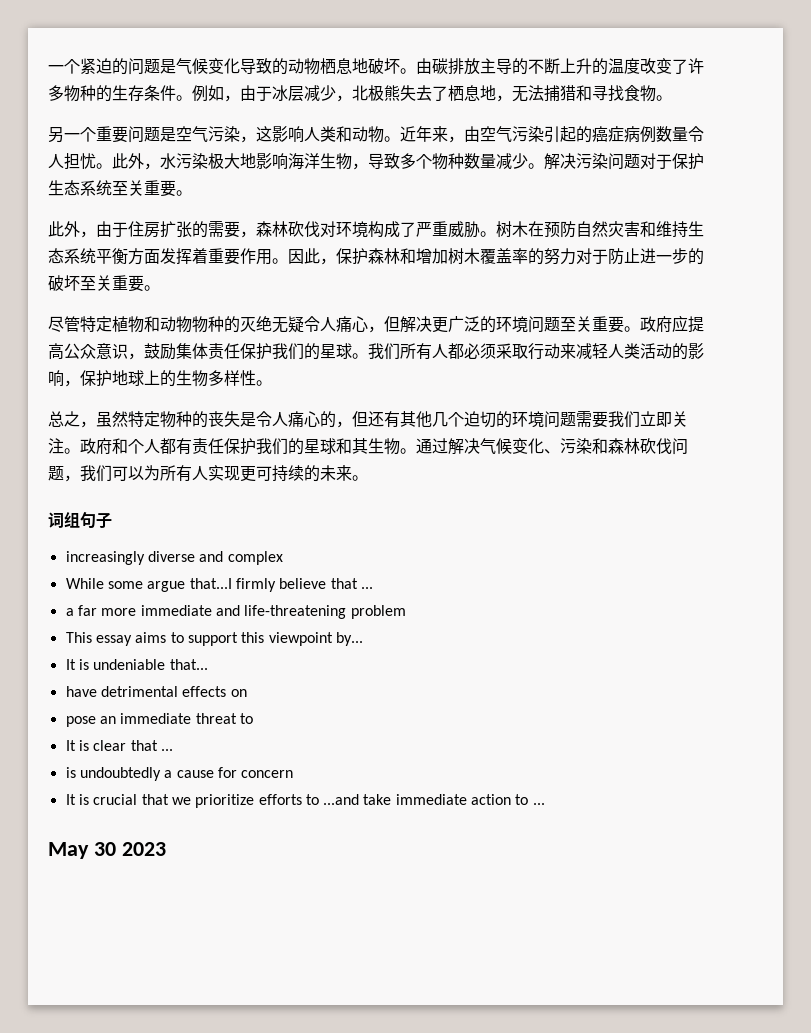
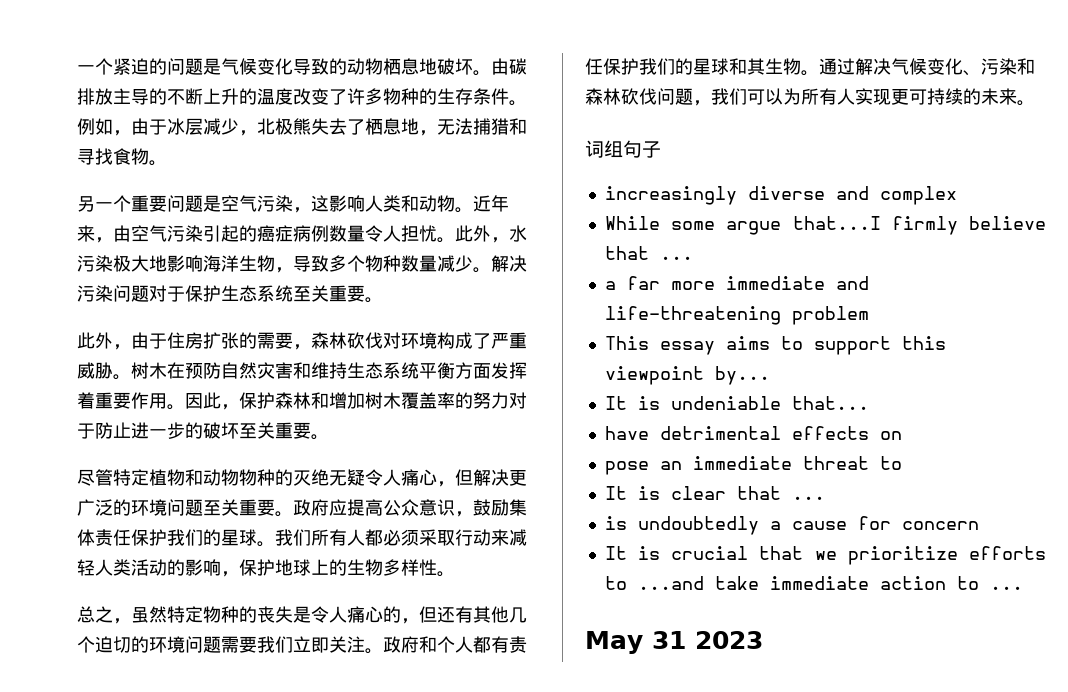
[93,842,116,856] 30 -> [651,631,686,649] 31

